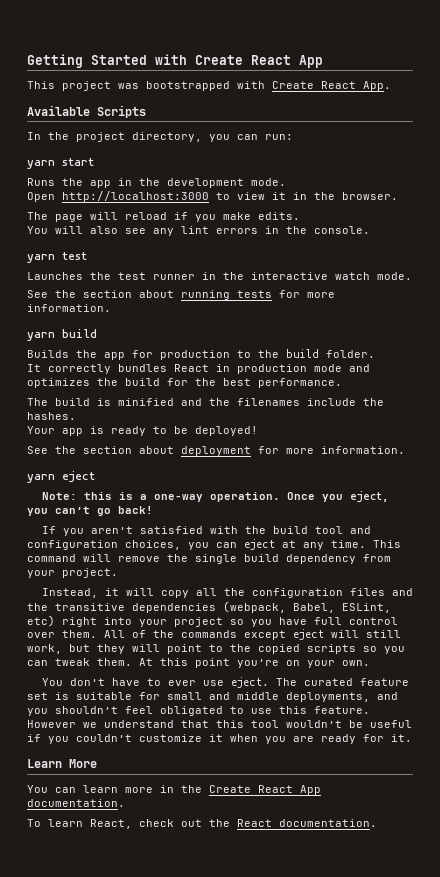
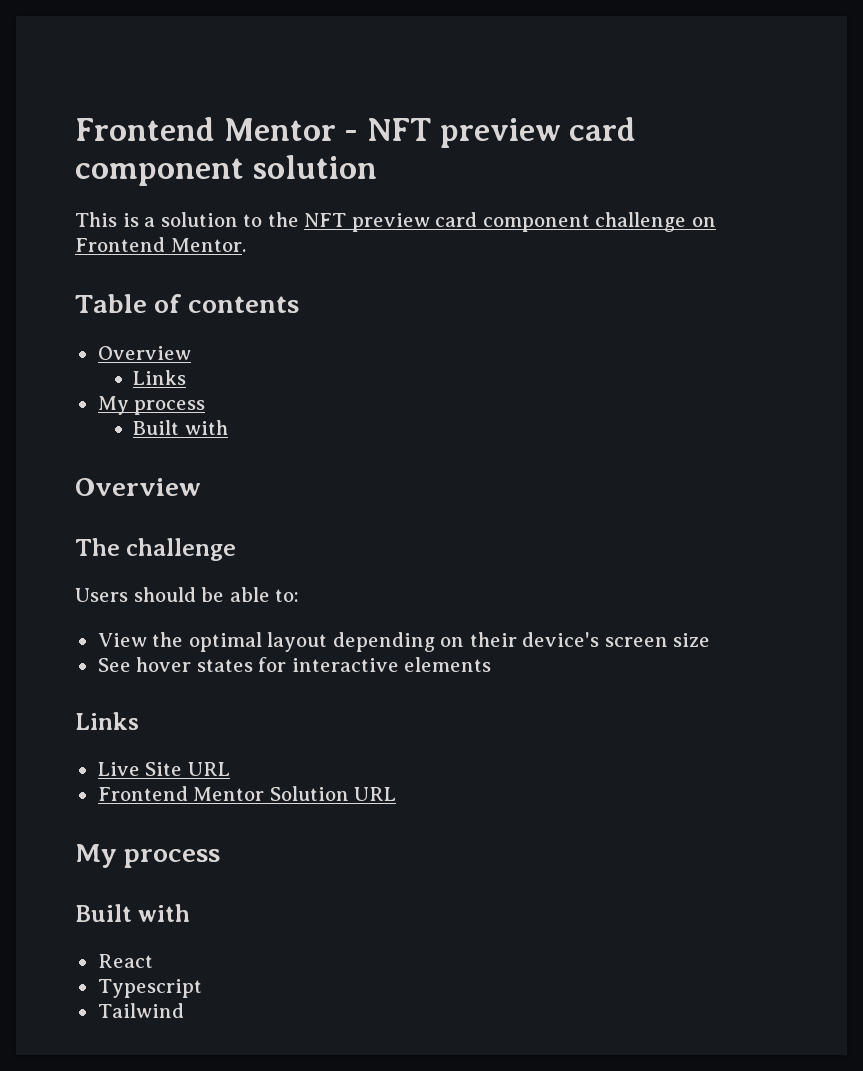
[27,54,323,68] [27,81,391,91] [27,105,146,118] [27,132,293,142] [27,158,94,169] [27,178,286,188] [27,191,398,202] [27,212,300,222] [27,226,370,236] [27,252,87,263] [27,272,412,280] [27,290,335,300] [27,304,111,312] [27,329,97,341] [27,349,375,360] [27,364,370,374] [27,378,342,388] [27,398,384,406] [27,412,76,420] [27,426,258,436] [27,446,405,456] [27,471,95,483] [41,491,389,503] [27,506,153,516] [41,526,371,536] [27,539,401,550] [27,554,391,564] [27,568,118,578] [41,588,413,598] [27,601,391,613] [27,615,398,627] [27,629,401,640] [27,644,405,654] [27,658,370,668] [41,677,409,688] [27,692,398,702] [27,706,370,716] [27,720,412,728] [27,734,412,744] [27,759,97,768] [27,785,321,795] [27,799,125,807] [27,819,377,829] Getting Started with Create React App // This project was bootstrapped with Create React App. // Available Scripts // In the project directory, you can run: // yarn start // Runs the app in the development mode. // Open http://localhost:3000 to view it in the browser. // The page will reload if you make edits. // You will also see any lint errors in the console. // yarn test // Launches the test runner in the interactive watch mode. // See the section about running tests for more information. // yarn build // Builds the app for production to the build folder. // It correctly bundles React in production mode and optimizes the build for the best performance. // The build is minified and the filenames include the hashes. // Your app is ready to be deployed! // See the section about deployment for more information. // yarn eject // Note: this is a one-way operation. Once you eject, you can’t go back! // If you aren’t satisfied with the build tool and configuration choices, you can eject at any time. This command will remove the single build dependency from your project. // Instead, it will copy all the configuration files and the transitive dependencies (webpack, Babel, ESLint, etc) right into your project so you have full control over them. All of the commands except eject will still work, but they will point to the copied scripts so you can tweak them. At this point you’re on your own. // You don’t have to ever use eject. The curated feature set is suitable for small and middle deployments, and you shouldn’t feel obligated to use this feature. However we understand that this tool wouldn’t be useful if you couldn’t customize it when you are ready for it. // Learn More // You can learn more in the Create React App documentation. // To learn React, check out the React documentation. -> [75,117,637,148] [75,155,377,186] [75,212,716,232] [75,237,246,252] [75,294,299,313] [97,346,191,360] [133,370,187,385] [97,396,206,415] [133,420,228,435] [75,478,201,496] [75,538,237,561] [75,587,300,602] [97,632,711,652] [97,657,492,672] [75,712,139,730] [97,762,230,776] [97,786,397,801] [75,844,221,868] [75,904,191,922] [97,954,153,968] [97,979,202,998] [97,1003,184,1018] Frontend Mentor - NFT preview card component solution // This is a solution to the NFT preview card component challenge on Frontend Mentor. // Table of contents // Overview // Links // My process // Built with // Overview // The challenge // Users should be able to: // View the optimal layout depending on their device's screen size // See hover states for interactive elements // Links // Live Site URL // Frontend Mentor Solution URL // My process // Built with // React // Typescript // Tailwind

